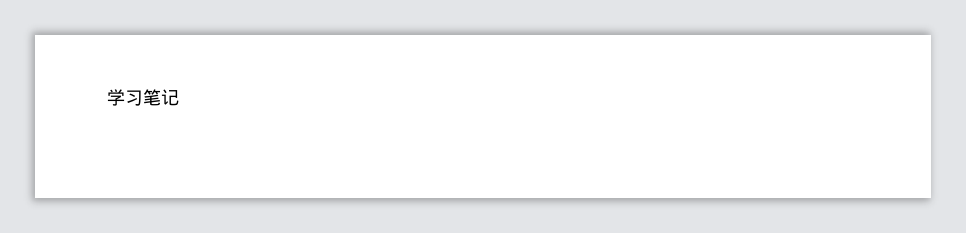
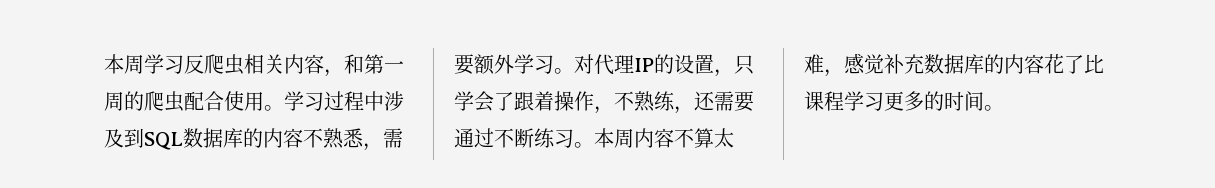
[107,89,179,106] 学习笔记 -> [104,54,404,77] [104,91,404,112] [104,128,403,151] [454,54,754,77] [454,91,754,114] [454,128,734,148] [804,53,1104,77] [804,91,1004,111] 本周学习反爬虫相关内容，和第一周的爬虫配合使用。学习过程中涉及到SQL数据库的内容不熟悉，需要额外学习。对代理IP的设置，只学会了跟着操作，不熟练，还需要通过不断练习。本周内容不算太难，感觉补充数据库的内容花了比课程学习更多的时间。

